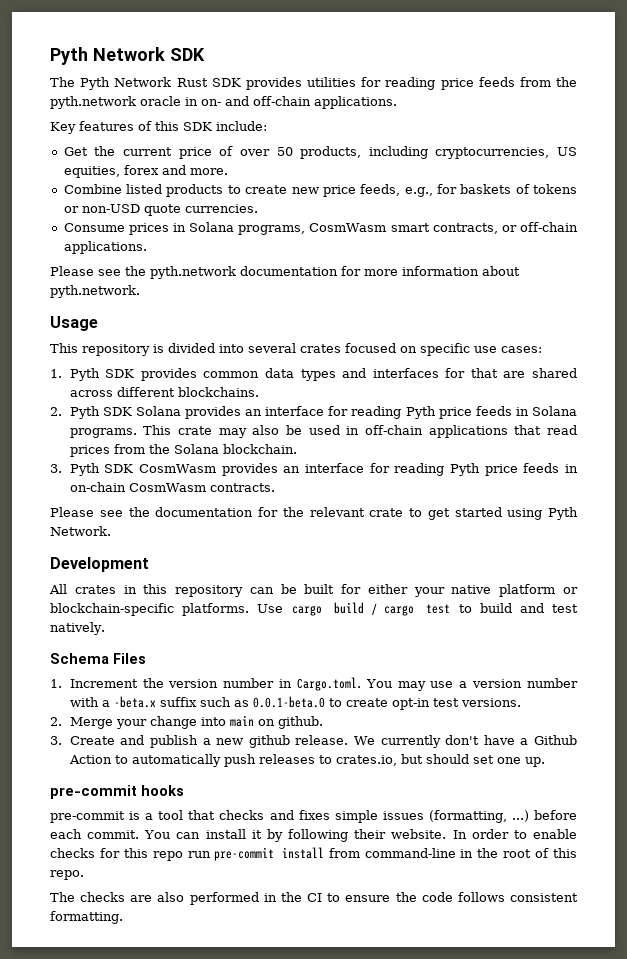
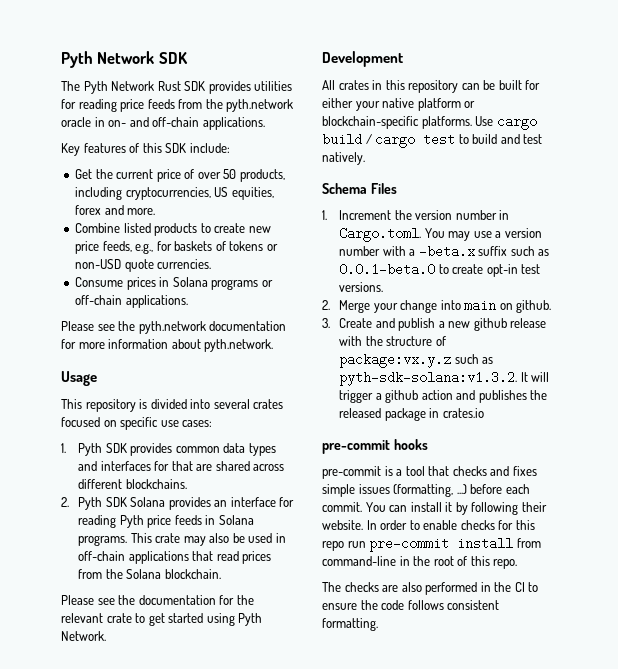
[238,223,498,235] programs, CosmWasm smart contracts, -> [211,279,259,290] programs
[50,463,579,476] [69,482,275,492] // 3. Pyth SDK CosmWasm provides an interface for reading Pyth price feeds in on-chain CosmWasm contracts. -> (221, 574) none
[295,735,578,748] [68,754,545,767] release. We currently don't have a Github Action to automatically push releases to crates.io, but should set one up. -> [510,318,547,328] [339,336,446,346] [339,353,494,368] [339,371,550,386] [339,390,548,403] [339,408,484,421] release with the structure of package:vx.y.z such as pyth-sdk-solana:v1.3.2. It will trigger a github action and publishes the released package in crates.io

